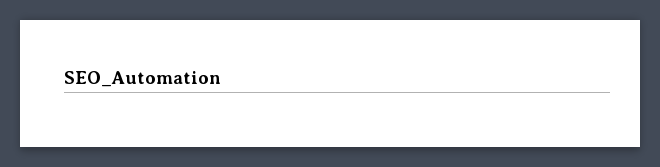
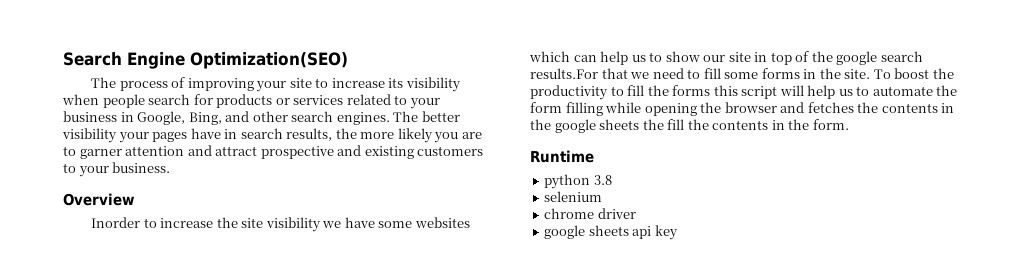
[64,71,221,87] SEO_Automation -> [63,52,348,69] [91,77,461,92] [62,94,440,109] [63,111,460,125] [62,128,482,143] [63,145,484,159] [63,162,171,177] [63,193,134,206] [91,217,470,232] [529,51,923,65] [530,68,954,79] [530,85,958,100] [530,102,955,116] [530,119,849,133] [530,150,594,163] [544,174,612,189] [544,191,603,202] [544,208,636,219] [544,225,678,240] Search Engine Optimization(SEO) // The process of improving your site to increase its visibility when people search for products or services related to your business in Google, Bing, and other search engines. The better visibility your pages have in search results, the more likely you are to garner attention and attract prospective and existing customers to your business. // Overview // Inorder to increase the site visibility we have some websites which can help us to show our site in top of the google search results.For that we need to fill some forms in the site. To boost the productivity to fill the forms this script will help us to automate the form filling while opening the browser and fetches the contents in the google sheets the fill the contents in the form. // Runtime // python 3.8 // selenium // chrome driver // google sheets api key

